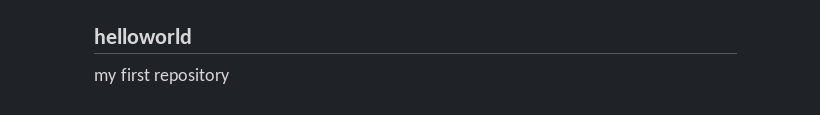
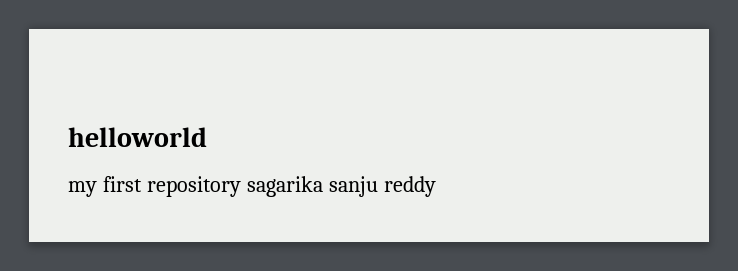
(231, 76) none -> [246,176,436,197] sagarika sanju reddy

